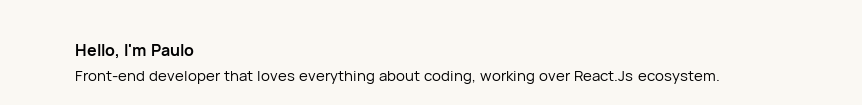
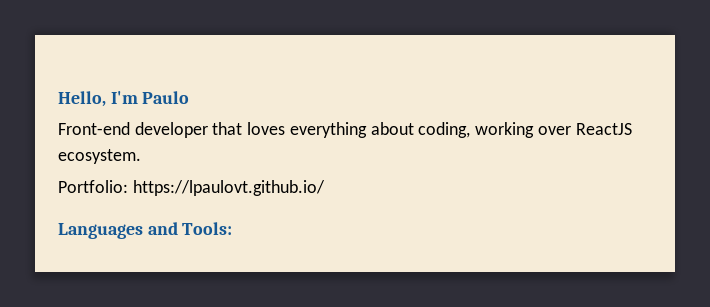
[574,71,634,81] React.Js -> [575,123,632,135] ReactJS
(720, 77) none -> [58,180,325,196] [58,222,233,239] // Portfolio: https://lpaulovt.github.io/ // Languages and Tools:

